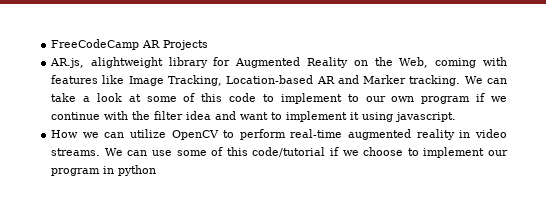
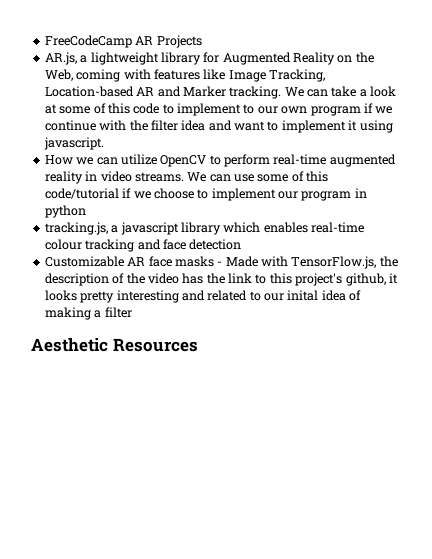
[90,57,163,68] alightweight -> [80,52,159,65] a lightweight
(157, 170) none -> [44,222,364,235] [44,239,242,252] [44,256,398,269] [44,273,398,286] [44,290,362,303] [44,307,132,320] [31,338,198,352] // tracking.js, a javascript library which enables real-time colour tracking and face detection // Customizable AR face masks - Made with TensorFlow.js, the description of the video has the link to this project's github, it looks pretty interesting and related to our inital idea of making a filter // Aesthetic Resources

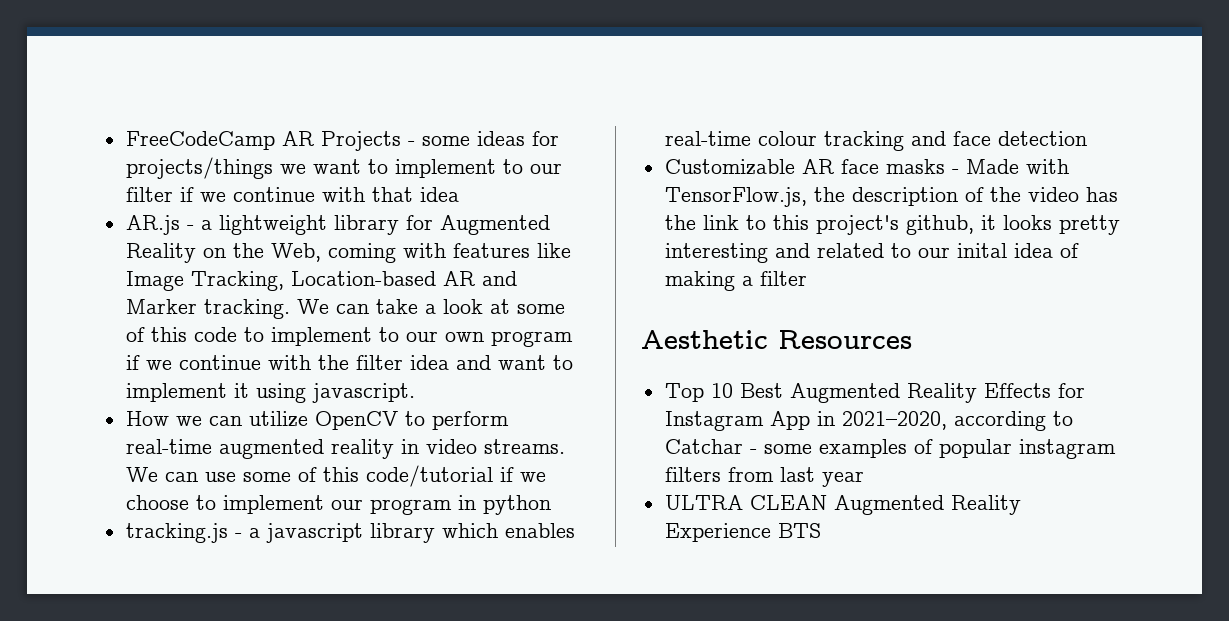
[44,52,77,65] // AR.js, -> [407,131,559,146] [125,157,562,179] [125,187,459,202] [125,215,194,235] - some ideas for projects/things we want to implement to our filter if we continue with that idea // AR.js -
[44,222,108,235] tracking.js, -> [125,523,242,543] tracking.js -
(198, 345) none -> [664,383,1085,403] [664,411,1073,431] [664,439,1116,459] [664,467,864,487] [664,495,1021,515] [664,523,821,542] // Top 10 Best Augmented Reality Effects for Instagram App in 2021–2020, according to Catchar - some examples of popular instagram filters from last year // ULTRA CLEAN Augmented Reality Experience BTS

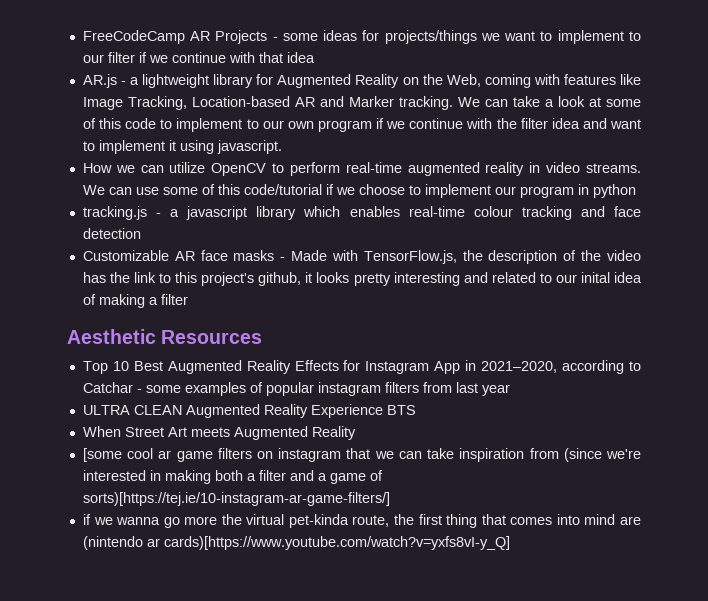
(821, 530) none -> [82,426,356,440] [82,448,641,462] [82,470,383,484] [82,492,390,506] [82,514,641,528] [82,536,510,550] // When Street Art meets Augmented Reality // [some cool ar game filters on instagram that we can take inspiration from (since we're interested in making both a filter and a game of sorts)[https://tej.ie/10-instagram-ar-game-filters/] // if we wanna go more the virtual pet-kinda route, the first thing that comes into mind are (nintendo ar cards)[https://www.youtube.com/watch?v=yxfs8vI-y_Q]

